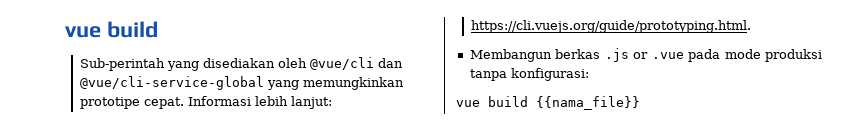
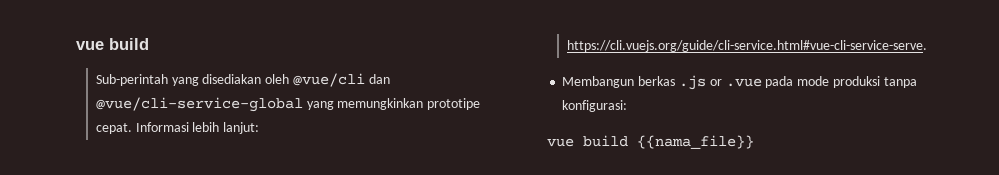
[471,20,752,33] https://cli.vuejs.org/guide/prototyping.html. -> [566,40,927,52] https://cli.vuejs.org/guide/cli-service.html#vue-cli-service-serve.

